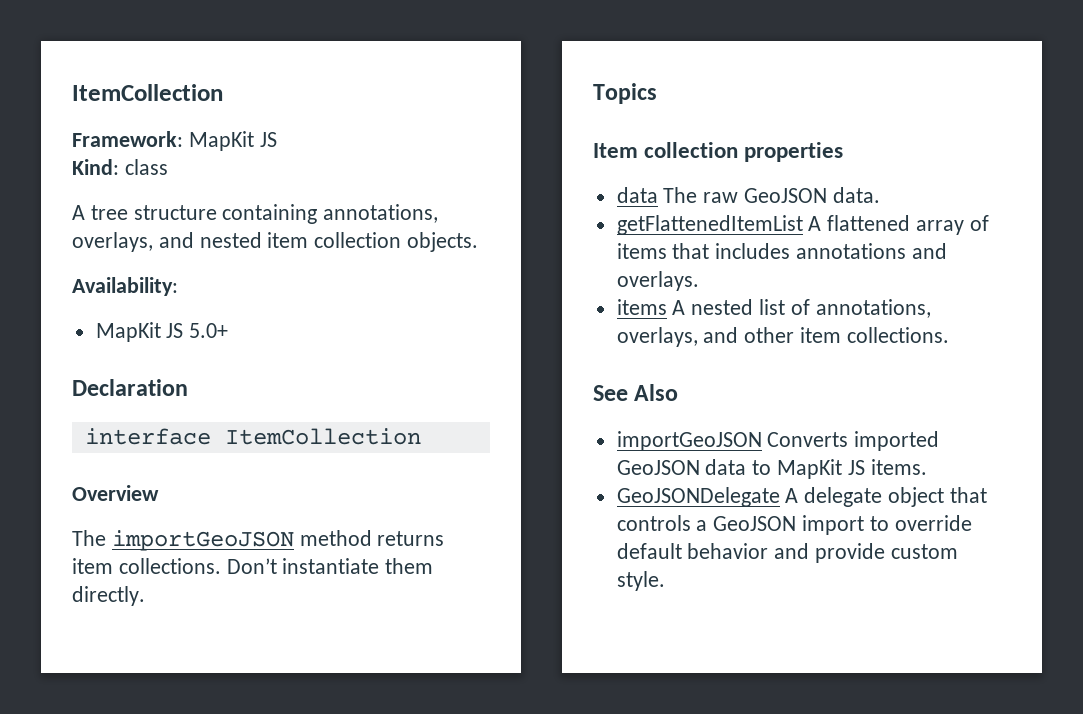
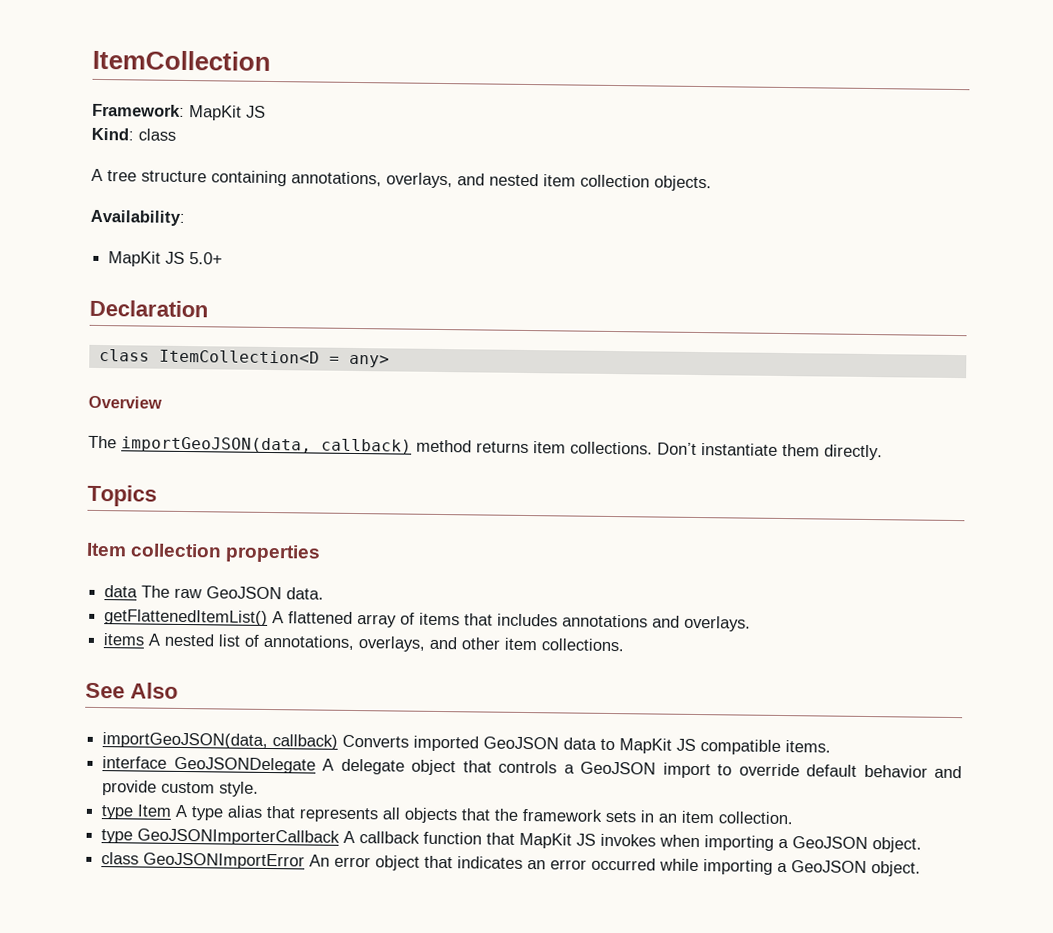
[84,428,421,445] interface ItemCollection -> [98,348,390,368] class ItemCollection<D = any>
[111,530,294,551] importGeoJSON -> [121,436,412,454] importGeoJSON(data, callback)
[616,215,803,235] getFlattenedItemList -> [104,609,269,626] getFlattenedItemList()
[616,431,762,451] importGeoJSON -> [102,732,339,750] importGeoJSON(data, callback)
(865, 467) none -> [700,739,782,756] compatible
(927, 467) none -> [102,756,168,769] interface
(665, 581) none -> [101,804,794,825] [101,828,923,853] [101,852,922,877] // type Item A type alias that represents all objects that the framework sets in an item collection. // type GeoJSONImporterCallback A callback function that MapKit JS invokes when importing a GeoJSON object. // class GeoJSONImportError An error object that indicates an error occurred while importing a GeoJSON object.

